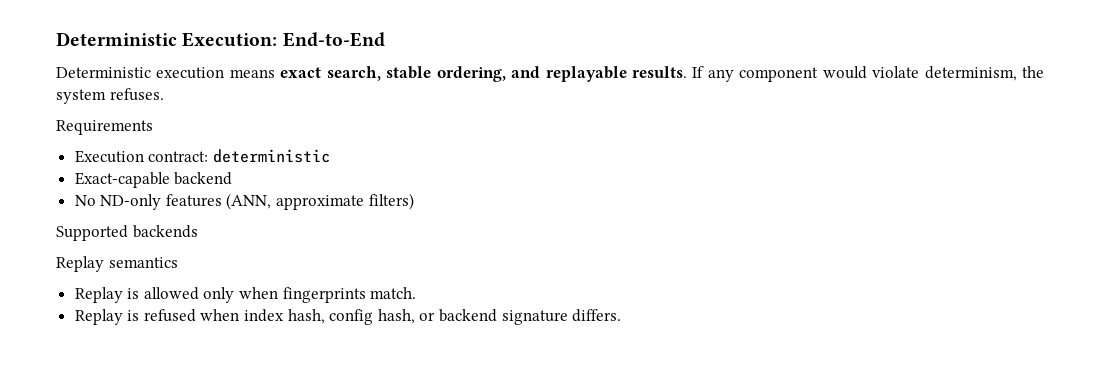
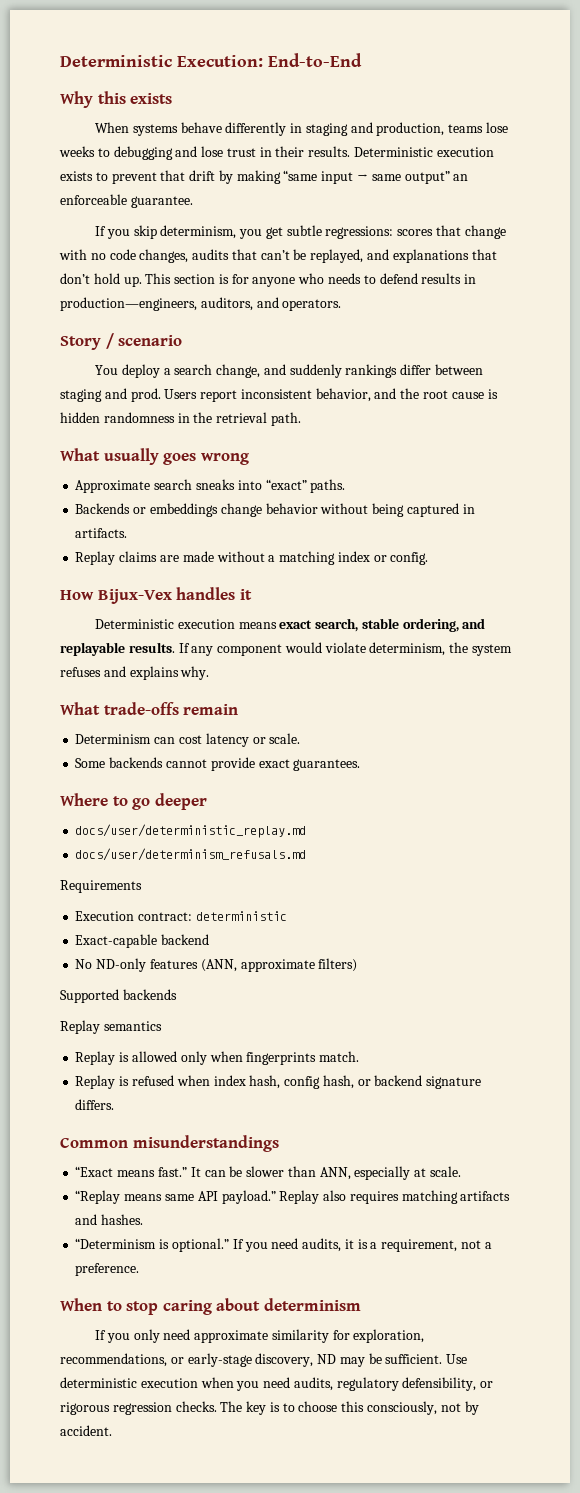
(385, 39) none -> [60,91,173,108] [94,122,508,136] [59,146,494,160] [60,170,469,184] [60,194,193,208] [94,225,506,239] [59,249,497,263] [60,273,477,287] [60,297,342,311] [60,333,183,350] [94,364,483,378] [60,388,498,402] [60,412,301,426] [60,448,249,465] [75,479,346,493] [75,503,475,517] [75,528,128,538] [75,551,429,565] [60,587,252,604] // Why this exists // When systems behave differently in staging and production, teams lose weeks to debugging and lose trust in their results. Deterministic execution exists to prevent that drift by making “same input → same output” an enforceable guarantee. // If you skip determinism, you get subtle regressions: scores that change with no code changes, audits that can’t be replayed, and explanations that don’t hold up. This section is for anyone who needs to defend results in production—engineers, auditors, and operators. // Story / scenario // You deploy a search change, and suddenly rankings differ between staging and prod. Users report inconsistent behavior, and the root cause is hidden randomness in the retrieval path. // What usually goes wrong // Approximate search sneaks into “exact” paths. // Backends or embeddings change behavior without being captured in artifacts. // Replay claims are made without a matching index or config. // How Bijux-Vex handles it
[109,88,164,101] refuses. -> [60,666,210,680] [60,702,239,715] [75,733,301,747] [75,757,361,771] [60,793,207,810] [75,824,307,838] [75,848,307,861] refuses and explains why. // What trade-offs remain // Determinism can cost latency or scale. // Some backends cannot provide exact guarantees. // Where to go deeper // docs/user/deterministic_replay.md // docs/user/determinism_refusals.md
(622, 315) none -> [60,1135,279,1152] [75,1166,461,1180] [75,1190,511,1204] [75,1214,144,1225] [75,1238,492,1252] [75,1263,140,1276] [60,1298,361,1315] [94,1329,425,1343] [60,1353,468,1367] [60,1377,494,1391] [60,1401,479,1415] [60,1425,112,1436] // Common misunderstandings // “Exact means fast.” It can be slower than ANN, especially at scale. // “Replay means same API payload.” Replay also requires matching artifacts and hashes. // “Determinism is optional.” If you need audits, it is a requirement, not a preference. // When to stop caring about determinism // If you only need approximate similarity for exploration, recommendations, or early-stage discovery, ND may be sufficient. Use deterministic execution when you need audits, regulatory defensibility, or rigorous regression checks. The key is to choose this consciously, not by accident.

